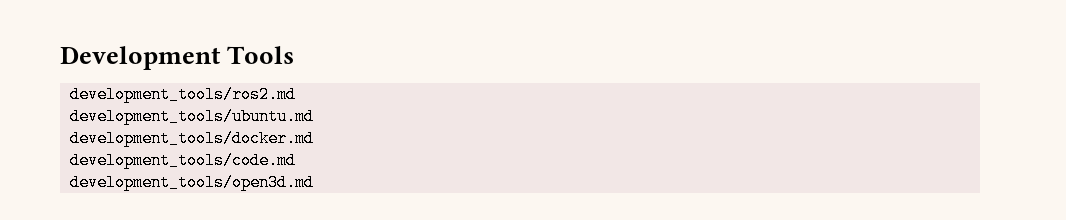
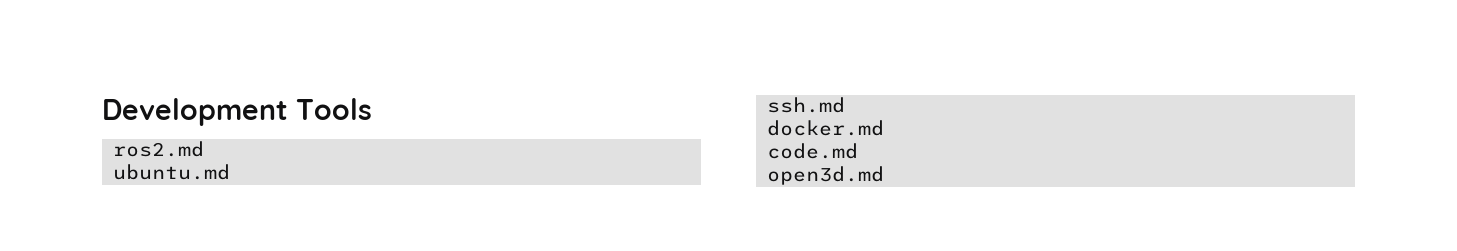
[70,86,297,103] [70,108,315,125] [70,130,315,147] [70,152,297,169] [70,174,315,191] development_tools/ros2.md // development_tools/ubuntu.md // development_tools/docker.md // development_tools/code.md // development_tools/open3d.md -> [113,141,205,157] [113,164,231,180] [767,97,846,113] [767,120,885,136] [767,143,859,159] [767,166,885,185] ros2.md // ubuntu.md // ssh.md // docker.md // code.md // open3d.md

